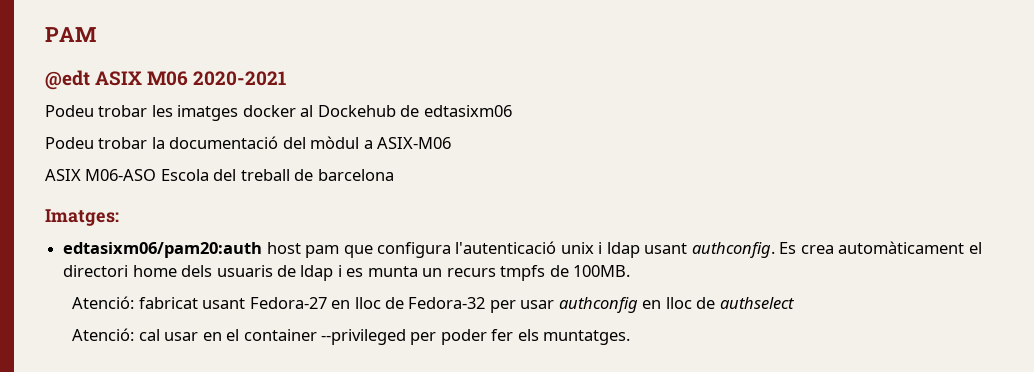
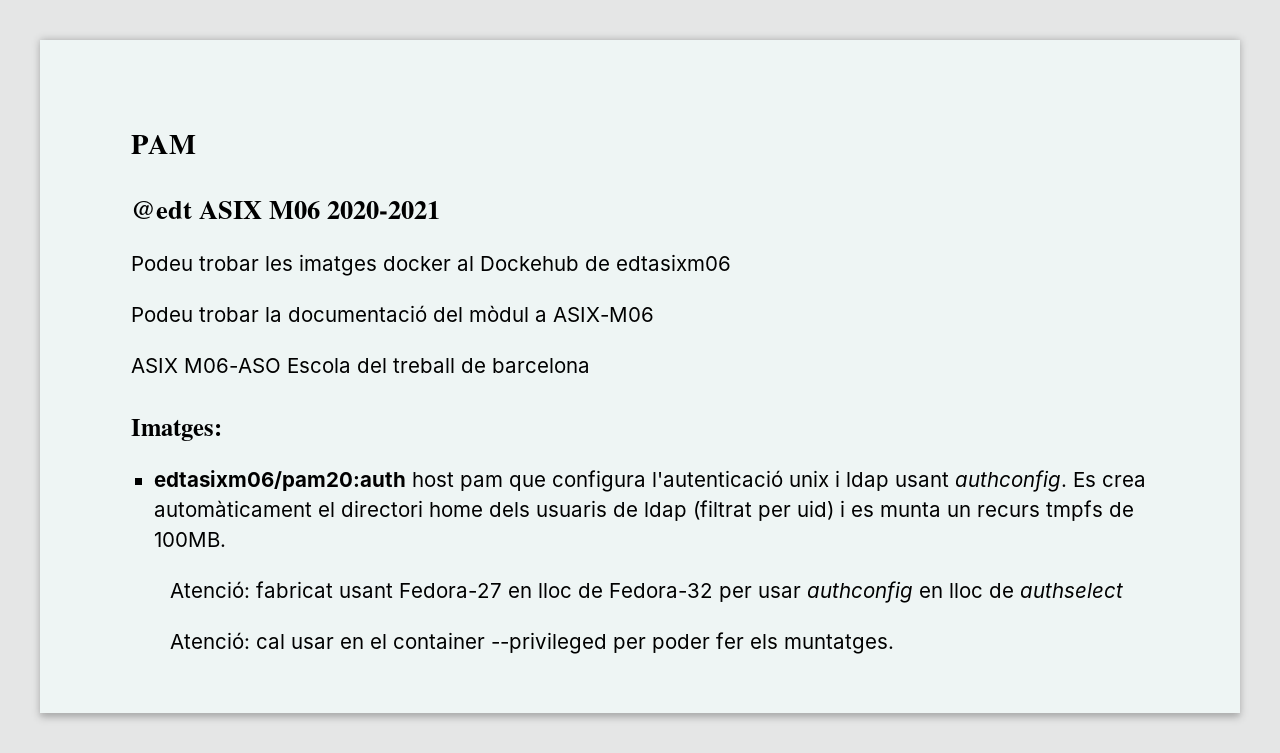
(334, 273) none -> [692,500,834,521] (filtrat per uid)

